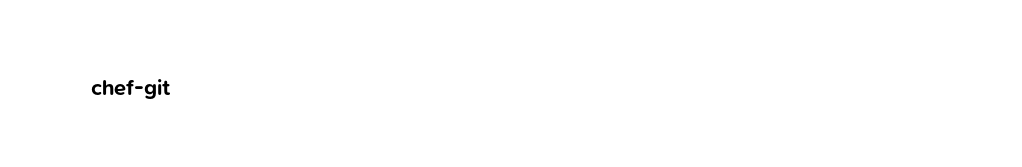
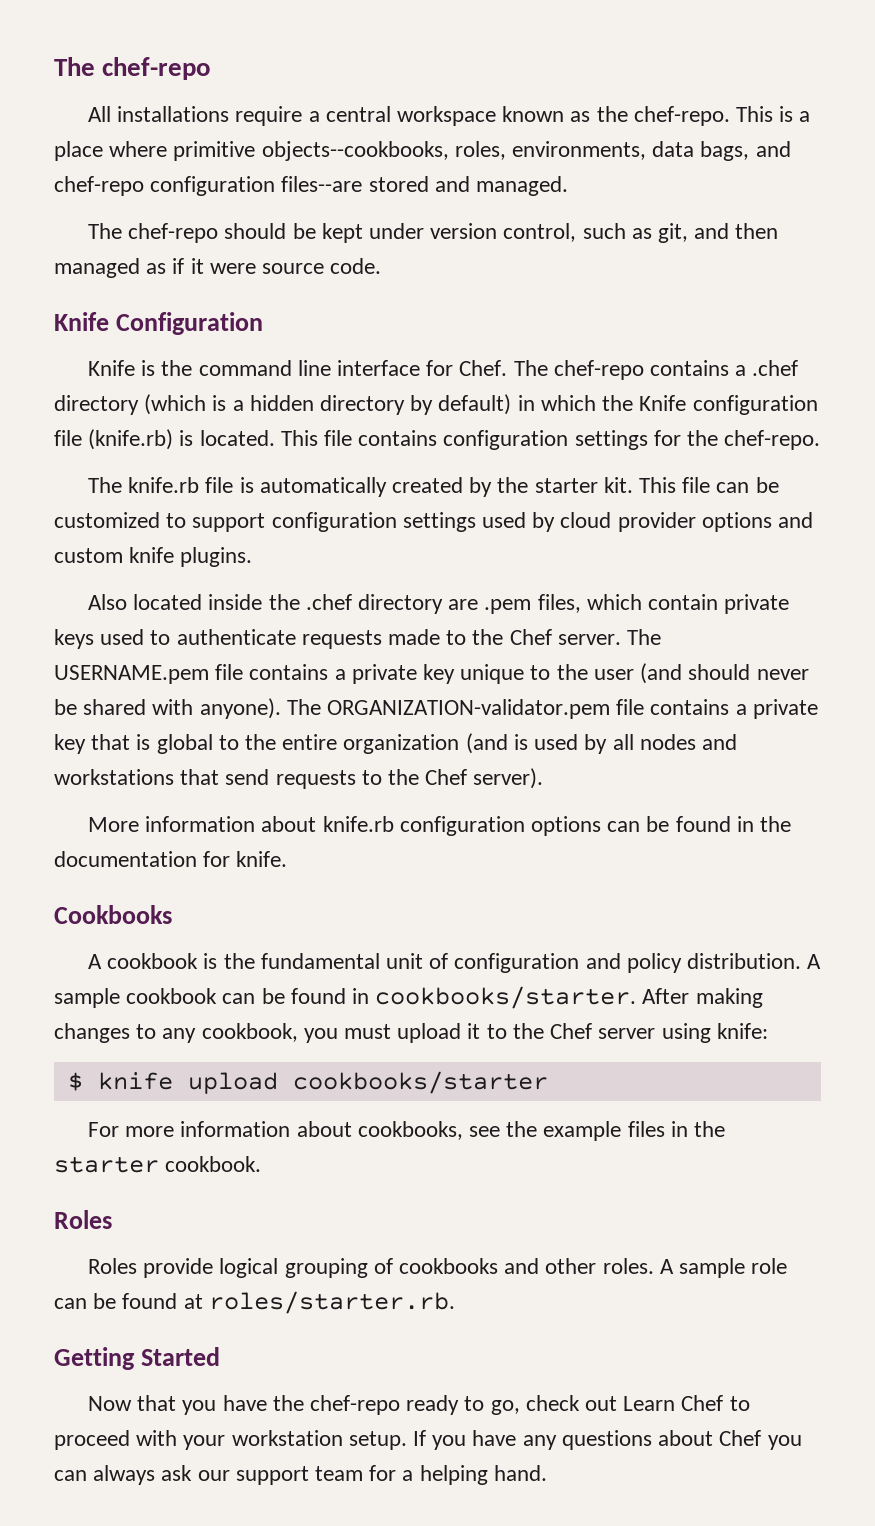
[91,79,171,99] chef-git -> [54,57,212,80] [87,106,811,126] [54,141,791,161] [54,176,569,196] [87,223,779,243] [54,258,382,278] [54,312,263,335] [87,360,799,380] [54,394,818,415] [54,429,821,450] [87,477,779,497] [54,512,814,532] [54,547,253,567] [87,594,790,614] [54,629,662,649] [54,663,809,684] [54,698,818,719] [54,733,737,754] [54,768,544,789] [87,816,792,836] [54,851,288,867] [54,905,172,924] [87,953,822,973] [54,986,763,1009] [54,1023,768,1043] [67,1071,548,1094] [87,1121,726,1141] [54,1156,262,1173] [54,1210,112,1229] [87,1258,788,1278] [54,1291,455,1314] [54,1347,220,1370] [87,1395,750,1415] [54,1430,802,1450] [54,1465,547,1485] The chef-repo // All installations require a central workspace known as the chef-repo. This is a place where primitive objects--cookbooks, roles, environments, data bags, and chef-repo configuration files--are stored and managed. // The chef-repo should be kept under version control, such as git, and then managed as if it were source code. // Knife Configuration // Knife is the command line interface for Chef. The chef-repo contains a .chef directory (which is a hidden directory by default) in which the Knife configuration file (knife.rb) is located. This file contains configuration settings for the chef-repo. // The knife.rb file is automatically created by the starter kit. This file can be customized to support configuration settings used by cloud provider options and custom knife plugins. // Also located inside the .chef directory are .pem files, which contain private keys used to authenticate requests made to the Chef server. The USERNAME.pem file contains a private key unique to the user (and should never be shared with anyone). The ORGANIZATION-validator.pem file contains a private key that is global to the entire organization (and is used by all nodes and workstations that send requests to the Chef server). // More information about knife.rb configuration options can be found in the documentation for knife. // Cookbooks // A cookbook is the fundamental unit of configuration and policy distribution. A sample cookbook can be found in cookbooks/starter. After making changes to any cookbook, you must upload it to the Chef server using knife: // $ knife upload cookbooks/starter // For more information about cookbooks, see the example files in the starter cookbook. // Roles // Roles provide logical grouping of cookbooks and other roles. A sample role can be found at roles/starter.rb. // Getting Started // Now that you have the chef-repo ready to go, check out Learn Chef to proceed with your workstation setup. If you have any questions about Chef you can always ask our support team for a helping hand.

